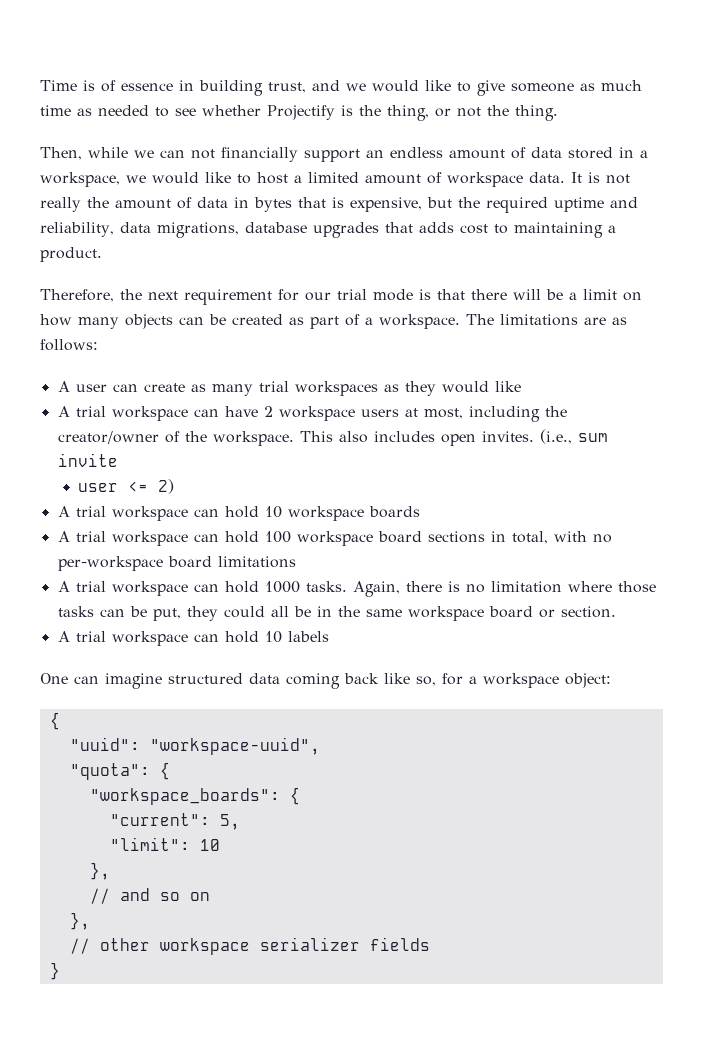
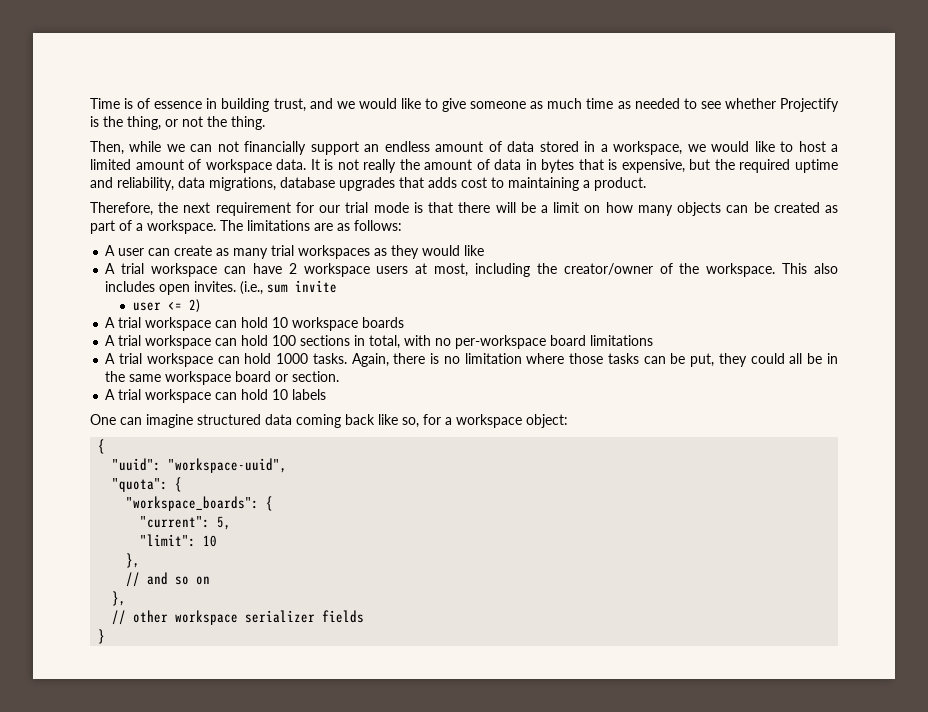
[296,531,422,546] workspace board -> (297, 340) none

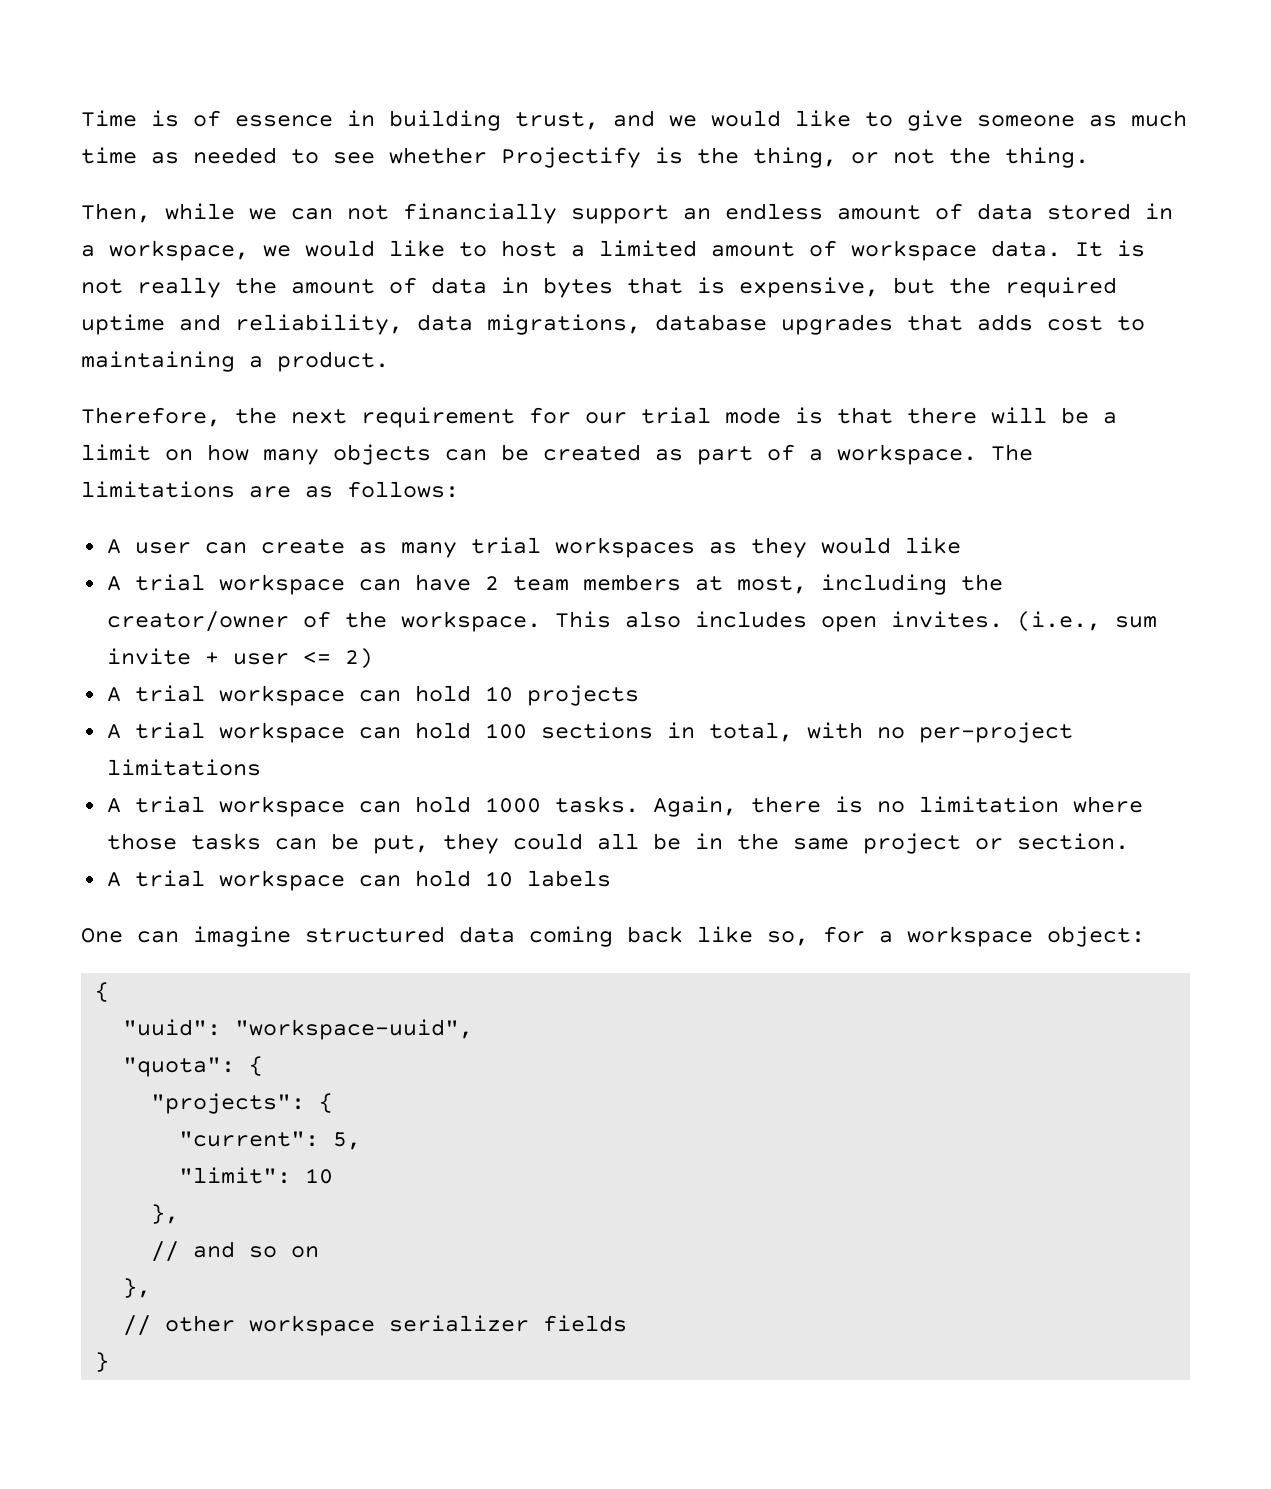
[303,263,409,277] workspace users -> [512,574,681,591] team members
(338, 286) // -> [204,652,219,664] +
[292,317,405,331] workspace boards -> [526,685,639,706] projects
[455,335,587,349] per-workspace board -> [918,722,1073,743] per-project
[165,371,272,385] workspace board -> [862,833,961,854] project
[126,496,260,511] "workspace_boards": -> [151,1093,306,1114] "projects":

